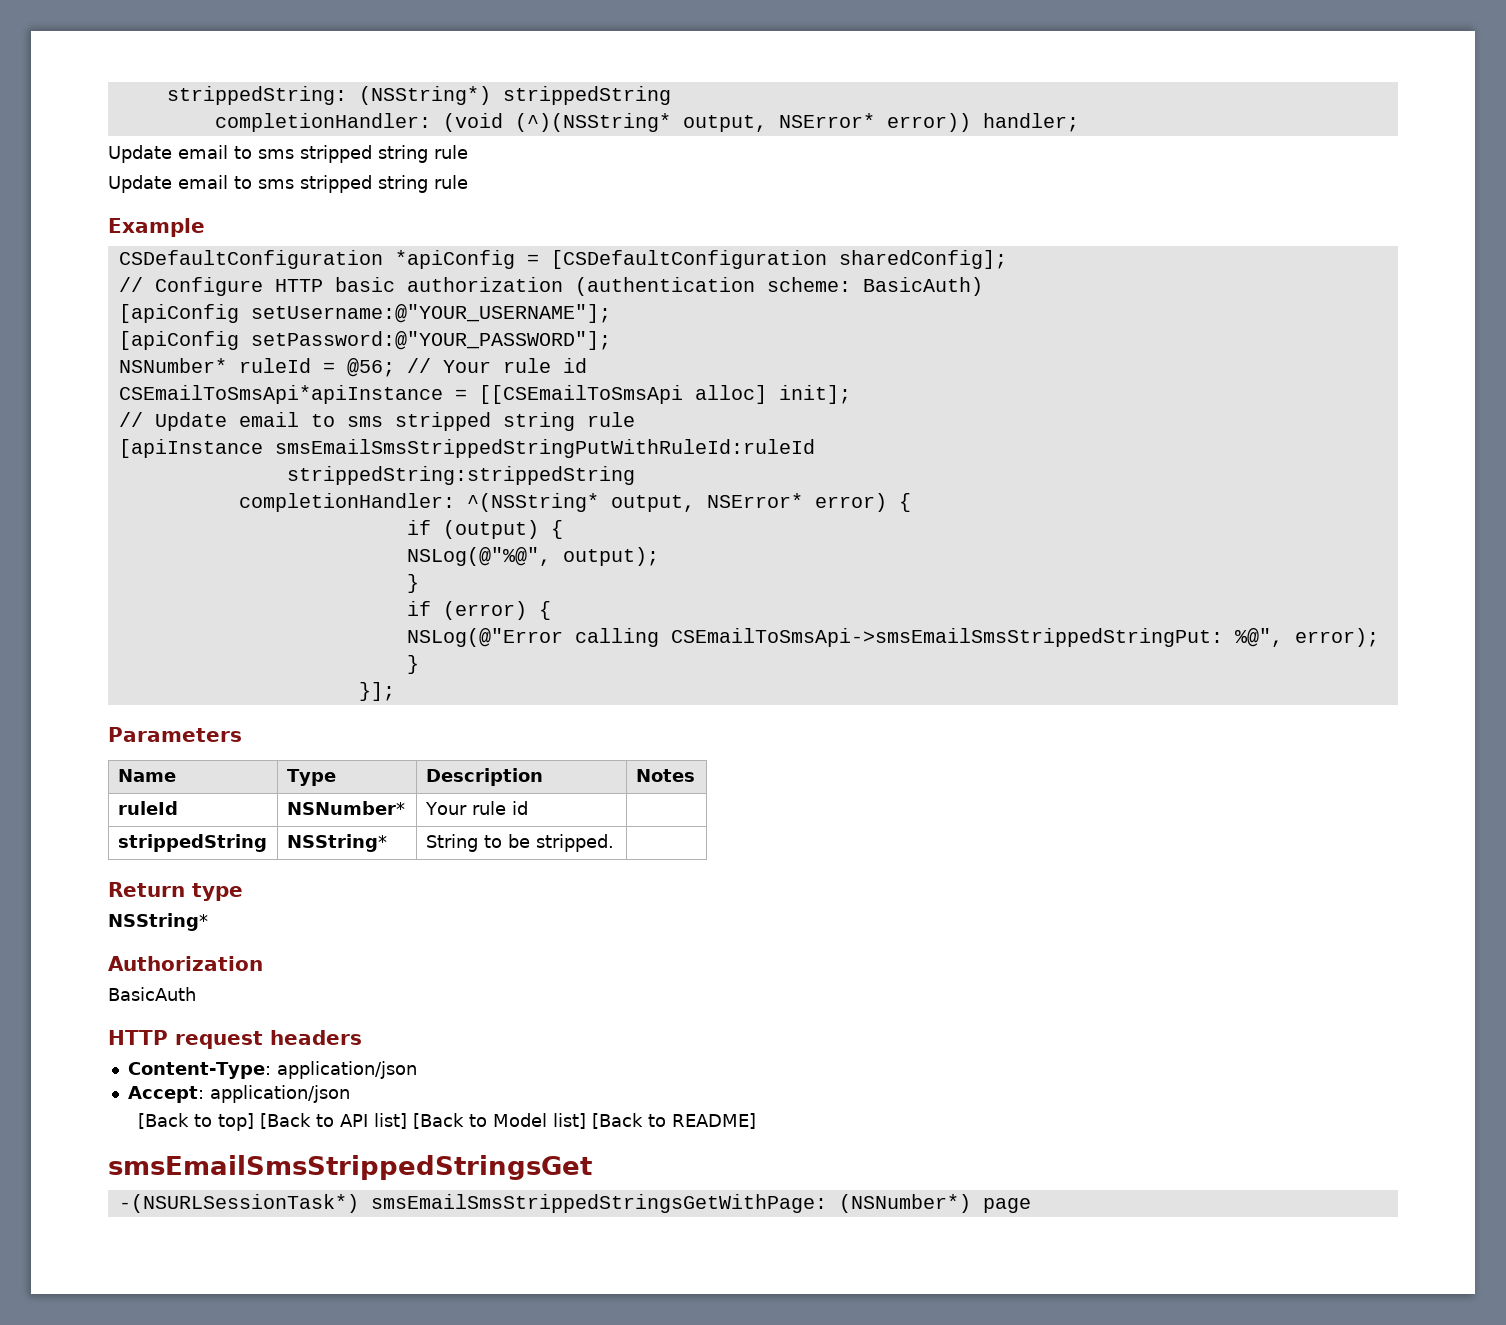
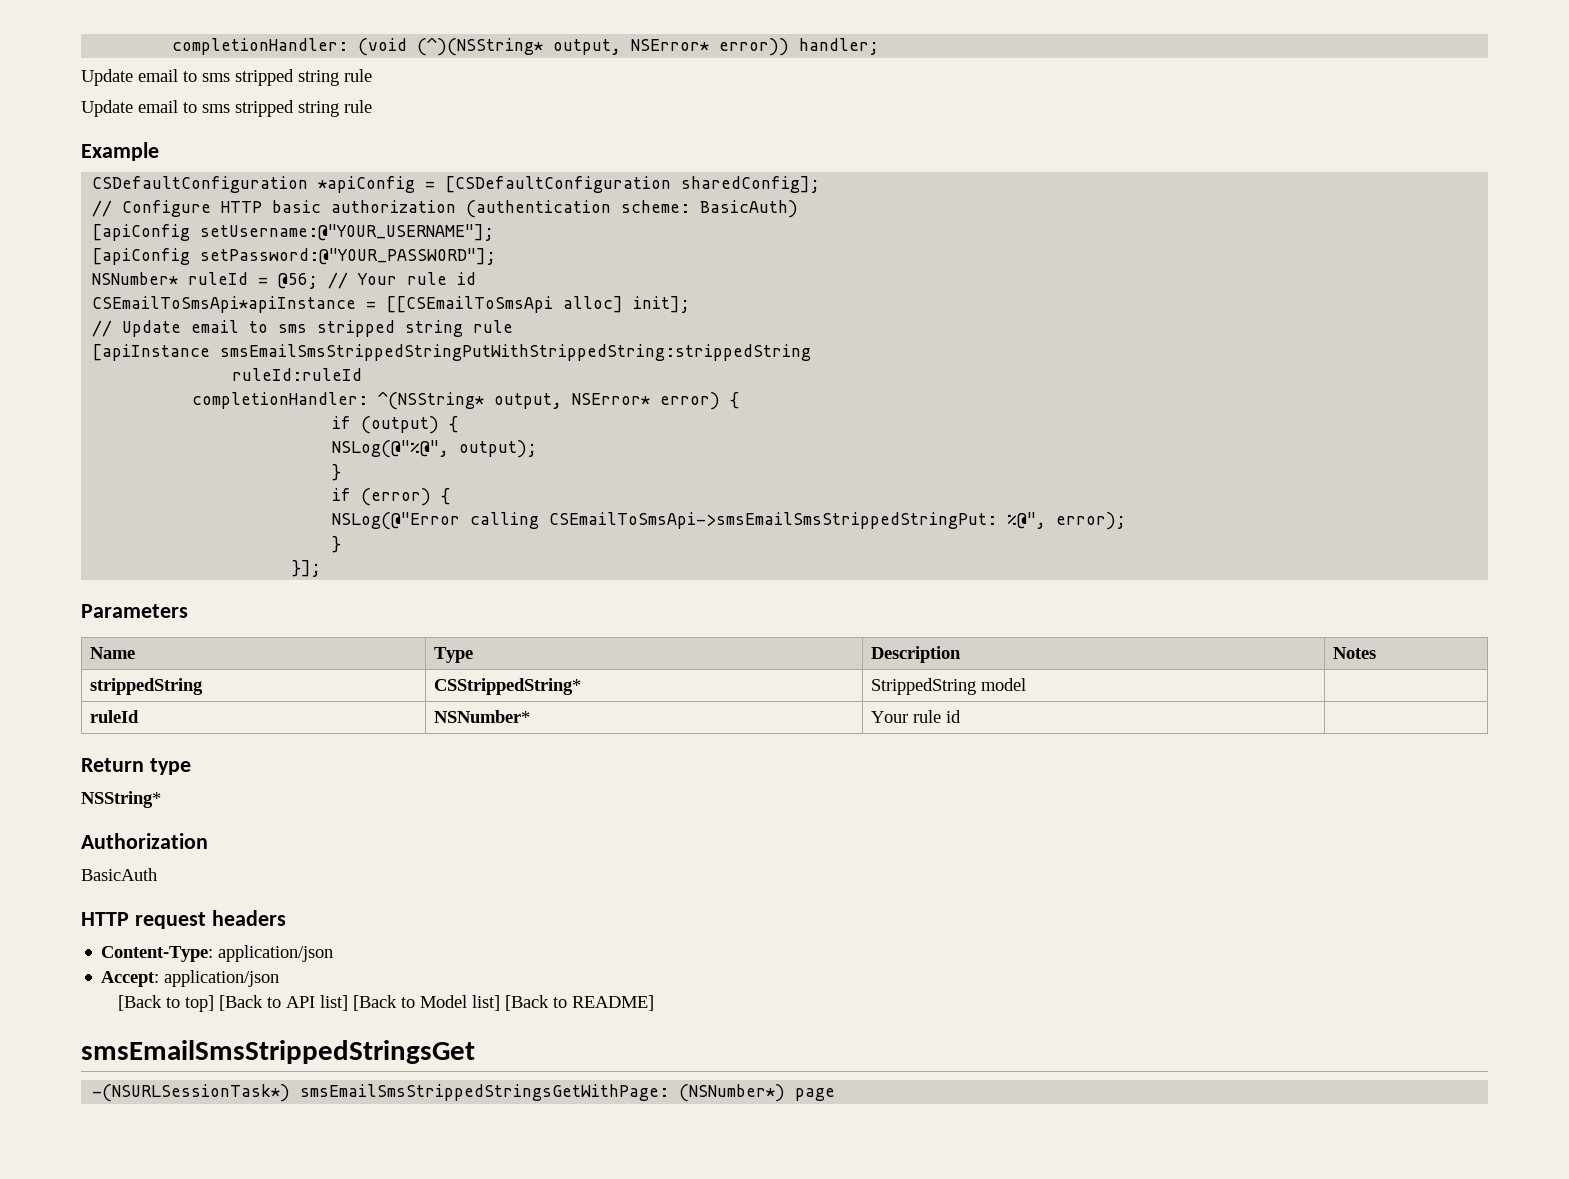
[166,86,671,105] strippedString: (NSString*) strippedString // -> (172, 46) none
[274,439,815,458] [286,466,635,485] smsEmailSmsStrippedStringPutWithRuleId:ruleId // strippedString:strippedString -> [220,344,812,361] [232,368,363,381] smsEmailSmsStrippedStringPutWithStrippedString:strippedString // ruleId:ruleId
(695, 775) none -> [89,678,203,695] [433,678,581,695] [870,678,1026,695] // strippedString | CSStrippedString* | StrippedString model |
[117,834,267,852] [286,834,387,852] [425,834,614,852] // strippedString | NSString* | String to be stripped. | -> (961, 716) none

